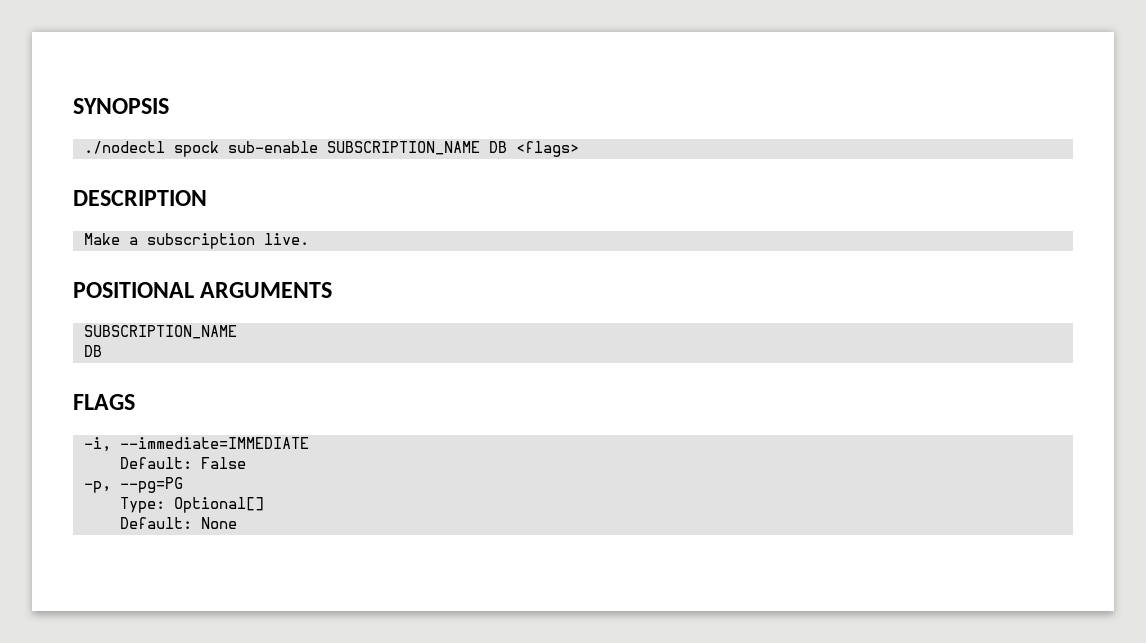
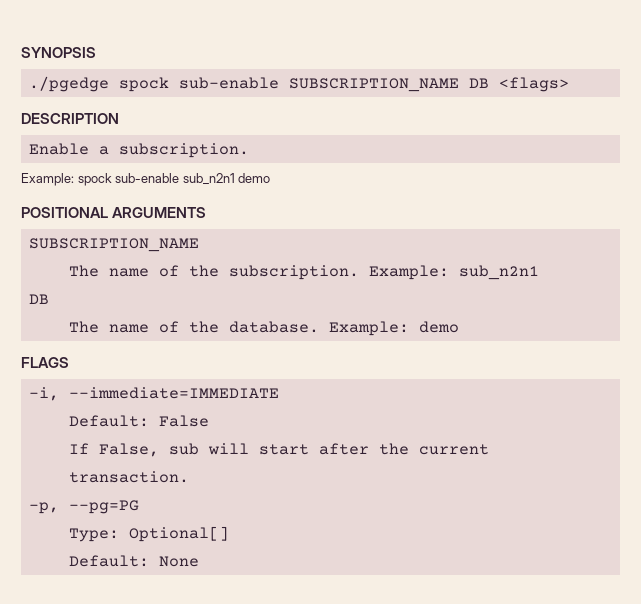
[83,141,165,154] ./nodectl -> [28,76,109,92] ./pgedge
[83,233,309,249] [73,282,333,298] [83,325,237,339] [83,345,102,357] Make a subscription live. // POSITIONAL ARGUMENTS // SUBSCRIPTION_NAME // DB -> [28,143,249,158] [21,173,271,186] [21,207,207,218] [28,238,199,252] [68,265,539,280] [28,294,49,304] [68,321,459,336] Enable a subscription. // Example: spock sub-enable sub_n2n1 demo // POSITIONAL ARGUMENTS // SUBSCRIPTION_NAME // The name of the subscription. Example: sub_n2n1 // DB // The name of the database. Example: demo
(246, 463) none -> [68,443,489,457] [68,471,189,483] // If False, sub will start after the current transaction.

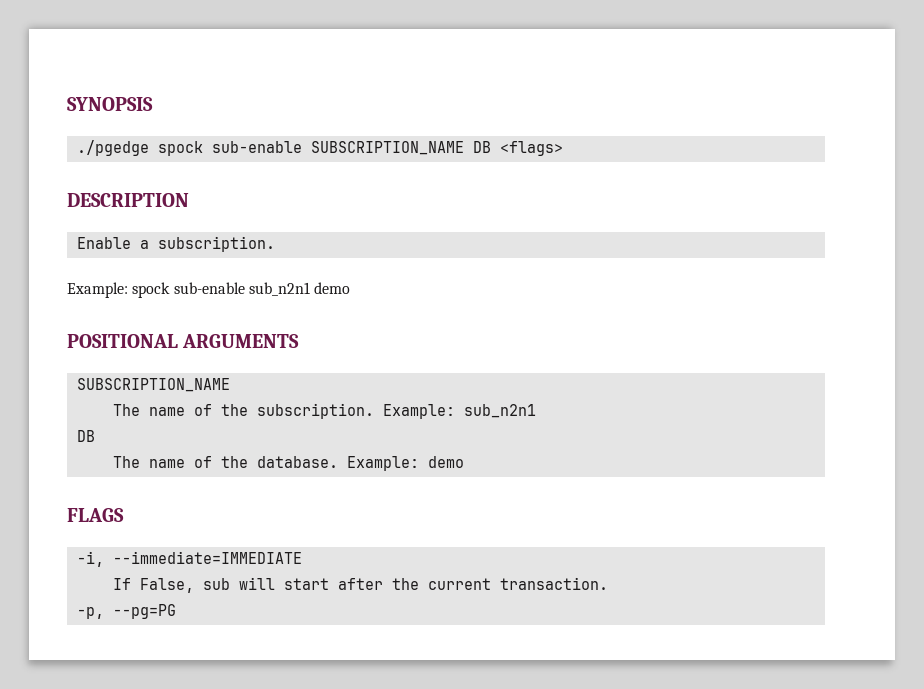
[68,415,209,427] // Default: False -> (302, 557) none
[68,526,229,542] [68,555,199,567] // Type: Optional[] // Default: None -> (176, 611) none

